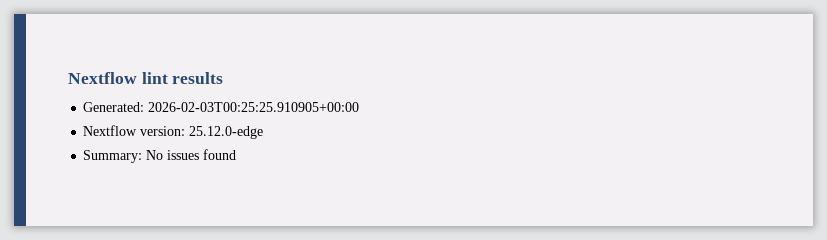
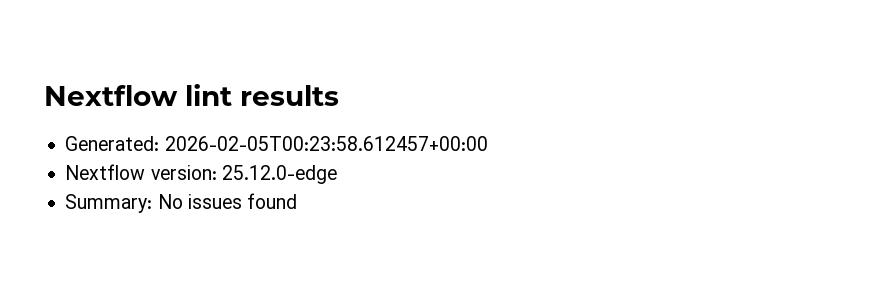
[148,102,360,112] 2026-02-03T00:25:25.910905+00:00 -> [164,136,488,151] 2026-02-05T00:23:58.612457+00:00

